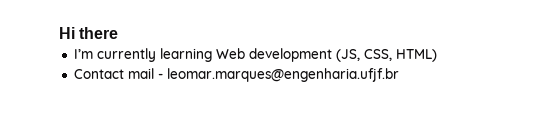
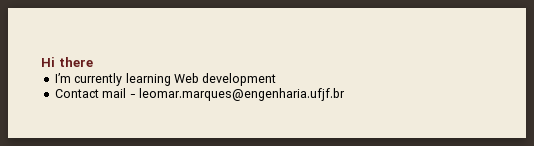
[335,49,437,62] (JS, CSS, HTML) -> (277, 79) none

